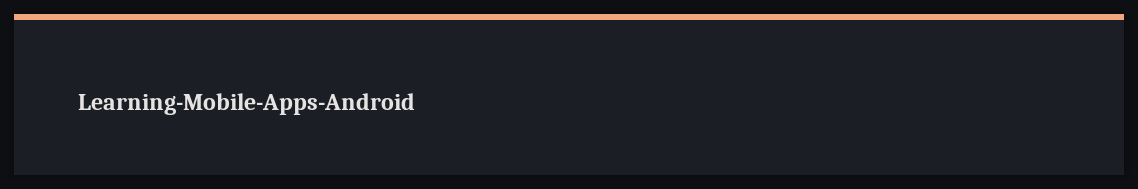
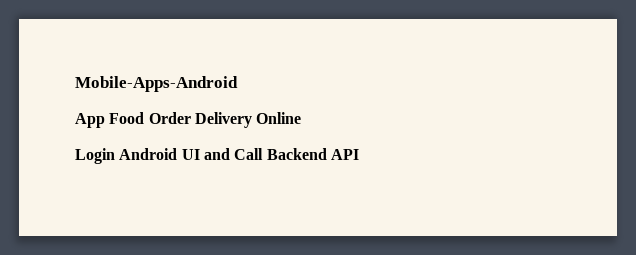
[78,93,415,115] Learning-Mobile-Apps-Android -> [75,76,238,92] [75,112,302,128] [75,148,359,164] Mobile-Apps-Android // App Food Order Delivery Online // Login Android UI and Call Backend API

